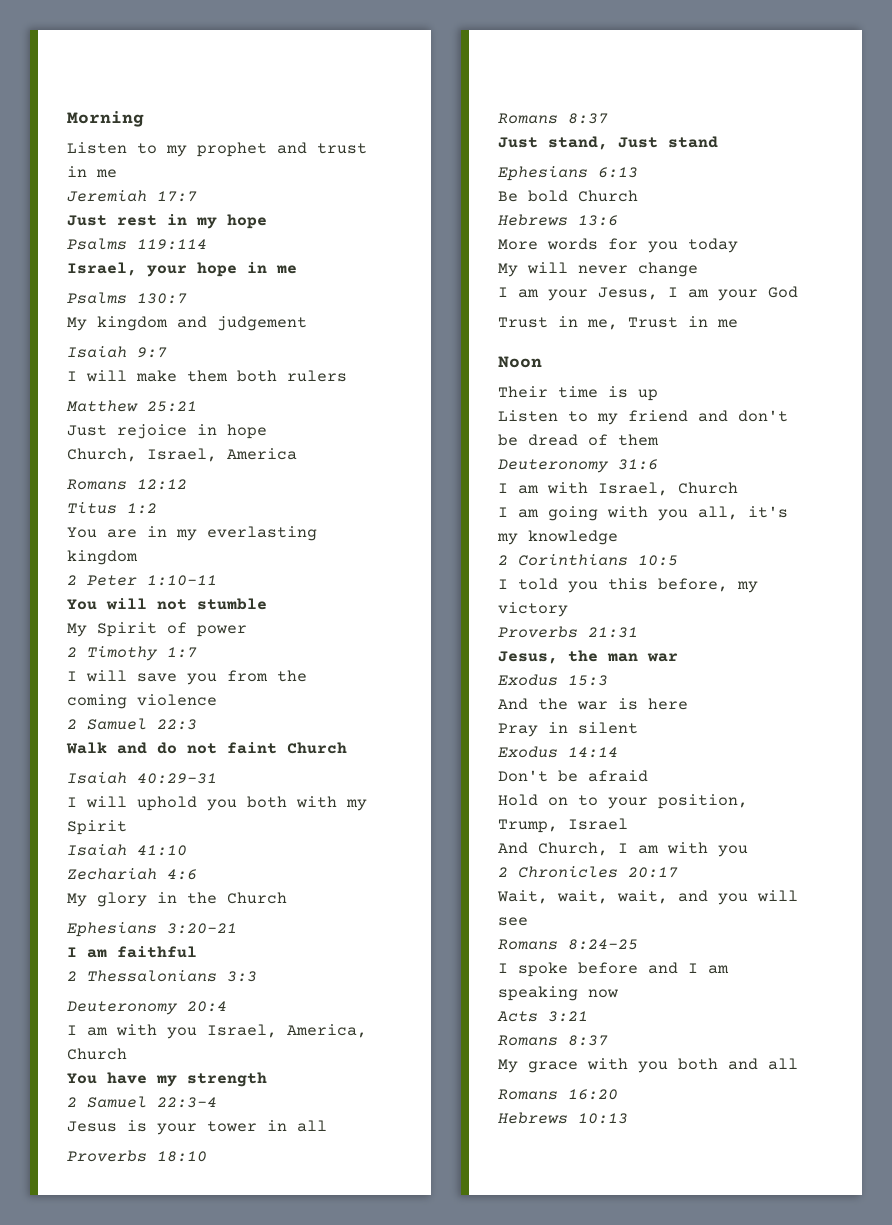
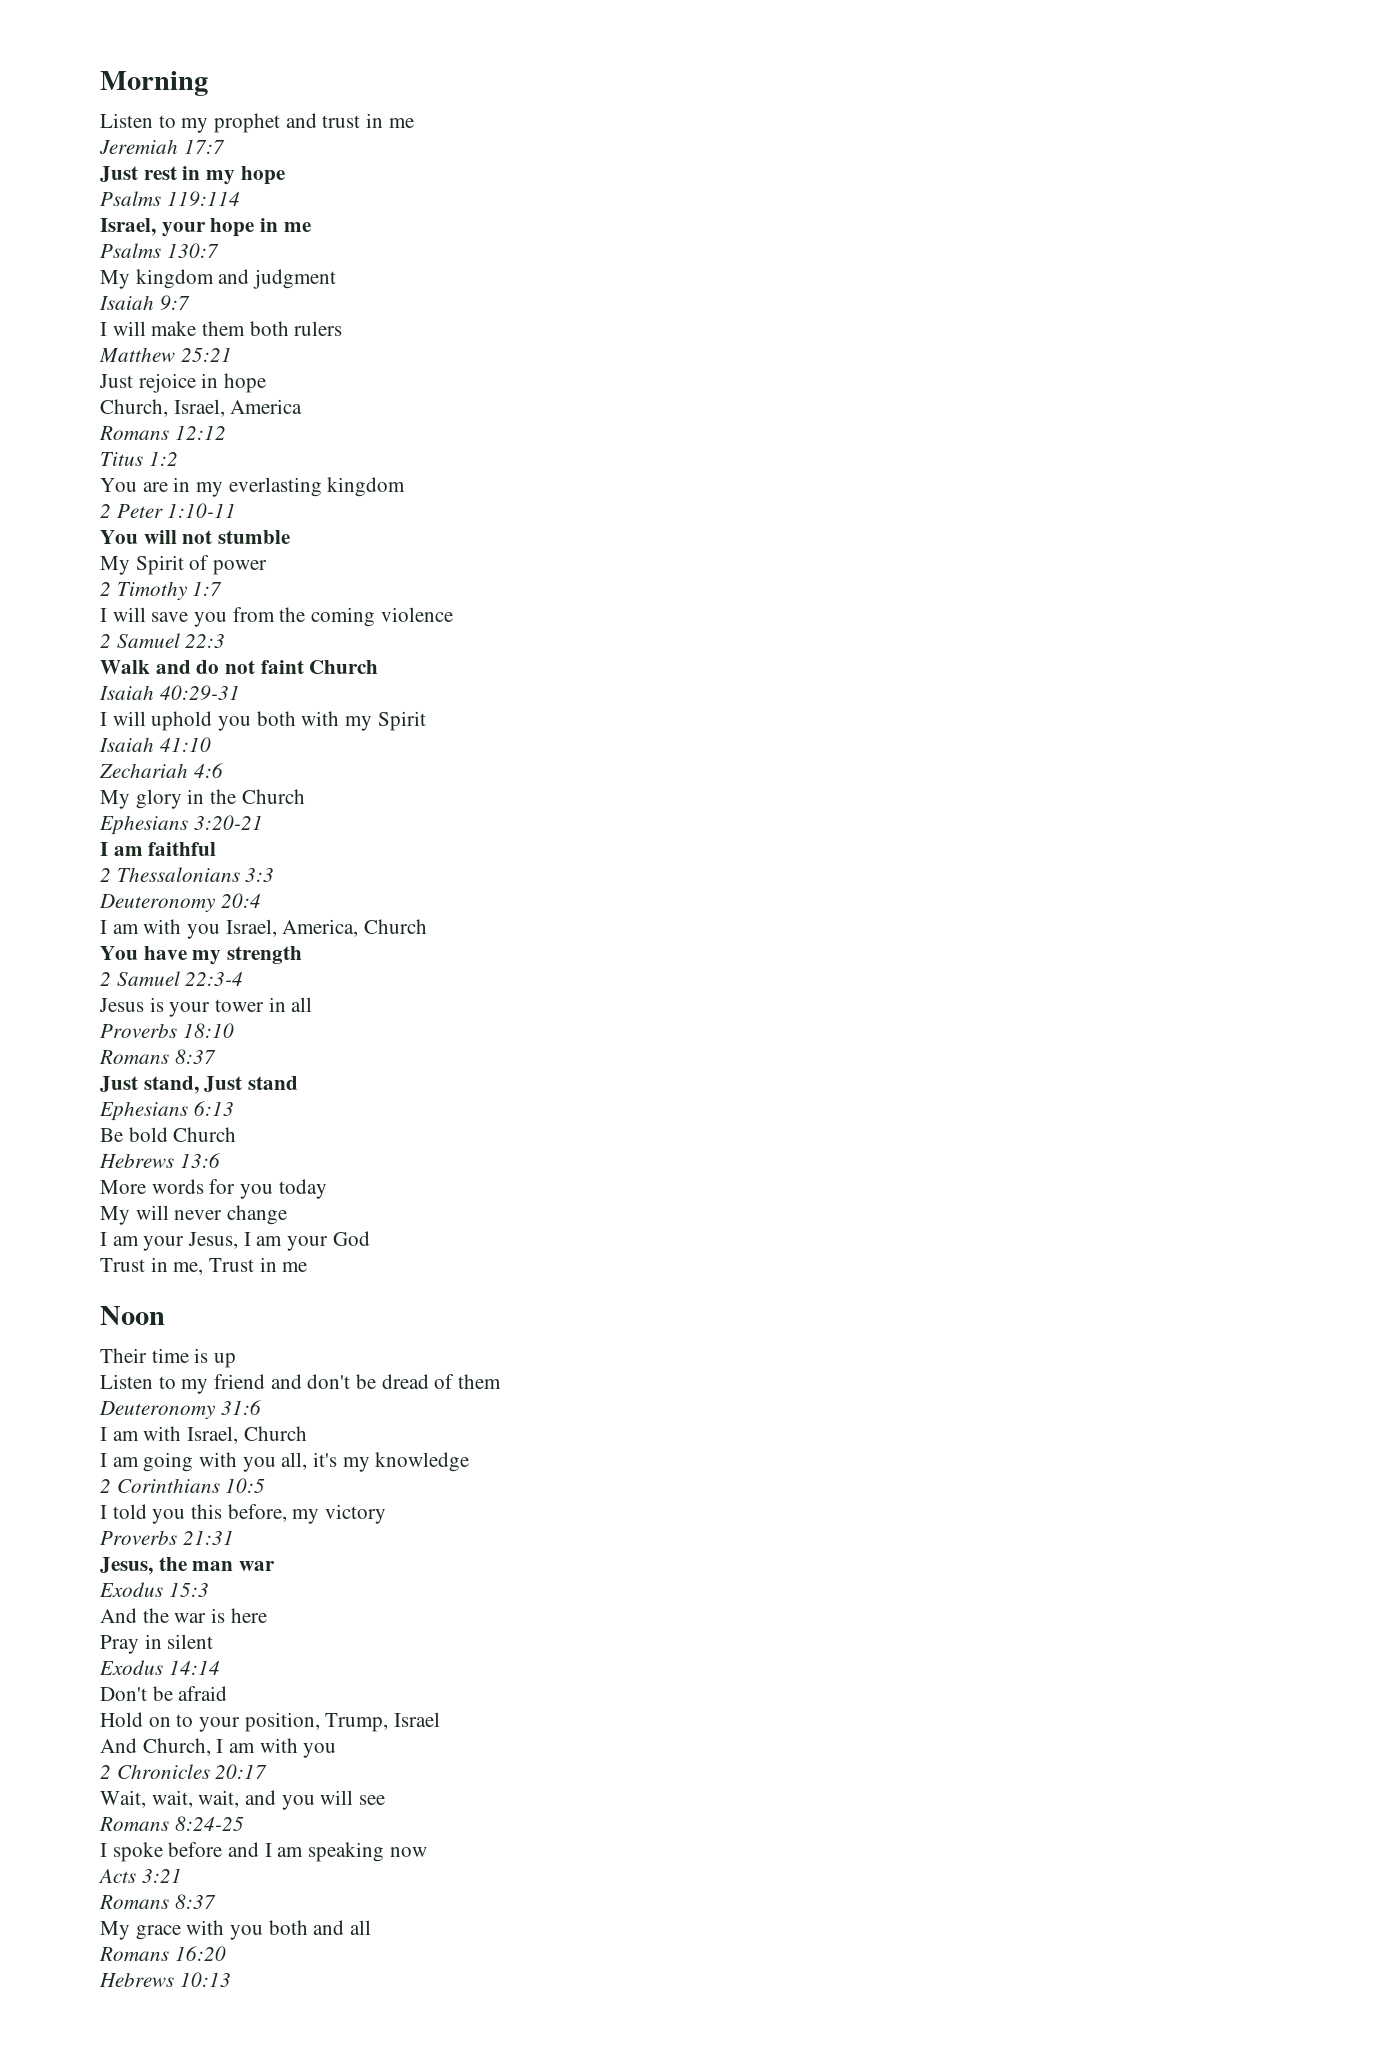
[217,316,307,331] judgement -> [253,269,337,289] judgment

